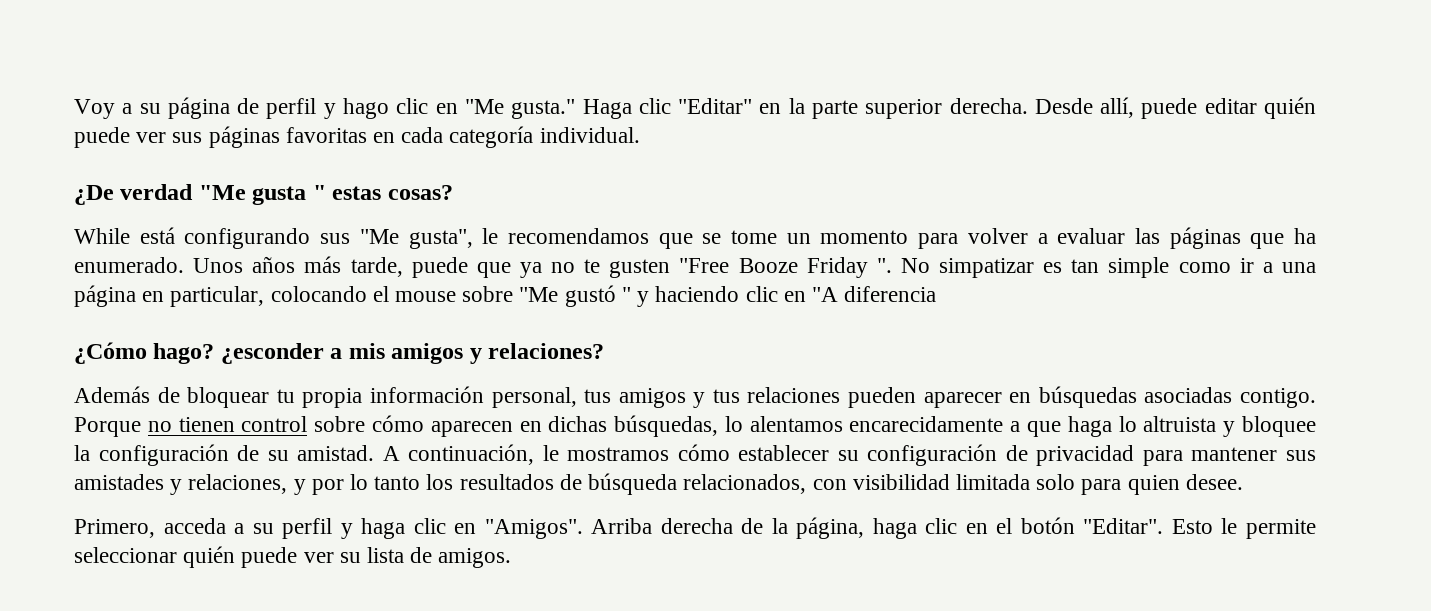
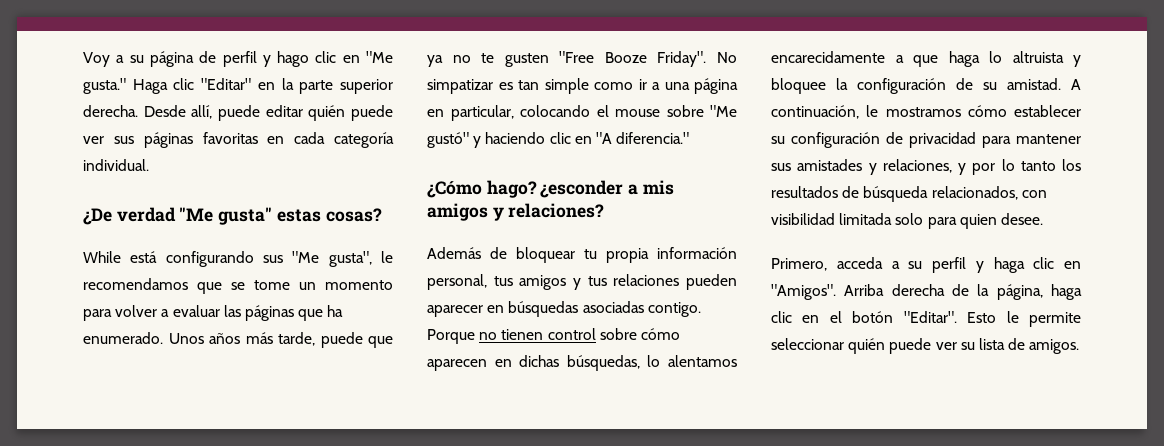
[252,185,326,205] gusta " -> [218,207,273,225] gusta"
[806,257,892,278] Friday ". -> [657,51,707,67] Friday".
[564,285,631,307] gustó " -> [427,132,469,148] gustó"
[844,286,937,302] diferencia -> [616,132,690,144] diferencia."

